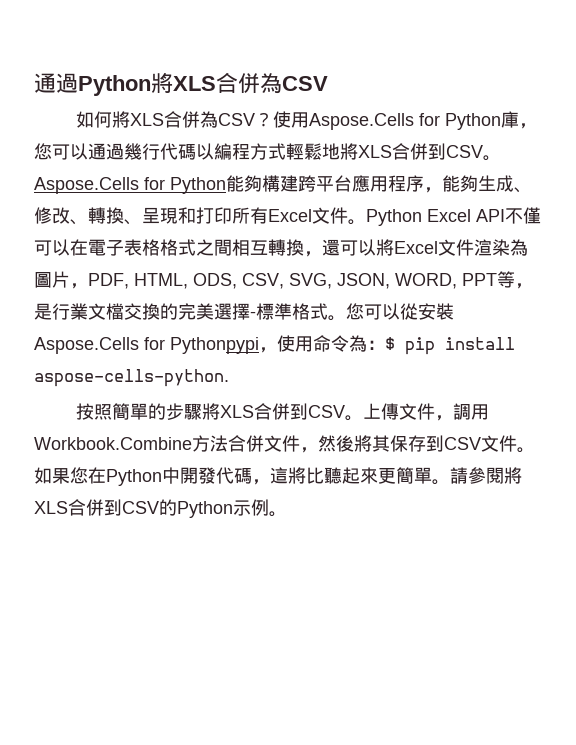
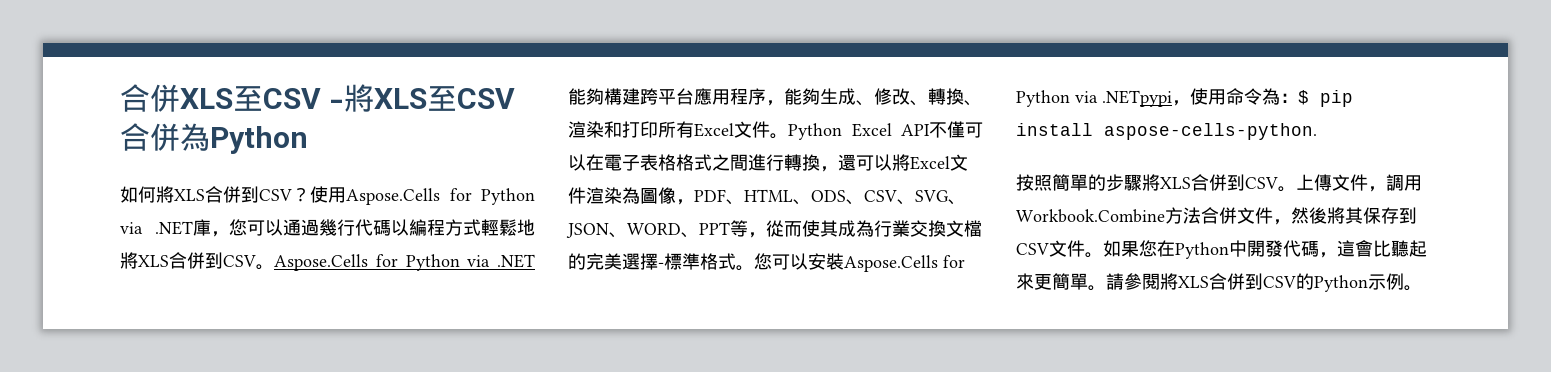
[34,72,328,96] 通過Python將XLS合併為CSV -> [120,84,516,112] [120,123,308,154] 合併XLS至CSV -將XLS至CSV合併為Python
[199,111,218,128] 為 -> [241,186,259,203] 到
(501, 121) none -> [120,221,193,235] via .NET
(226, 185) none -> [467,254,535,268] via .NET
[142,207,178,224] 呈現 -> [568,121,604,138] 渲染
[232,239,268,256] 相互 -> [748,154,784,171] 進行
[52,271,533,289] [34,303,160,320] 片，PDF, HTML, ODS, CSV, SVG, JSON, WORD, PPT等，是行業文檔交換 -> [658,187,966,205] [566,220,982,238] 像，PDF、HTML、ODS、CSV、SVG、JSON、WORD、PPT等，從而使其成為行業交換文檔
[400,303,418,320] 從 -> (808, 261) none
[170,337,259,354] Pythonpypi -> [1016,90,1172,107] Python via .NETpypi
[288,467,306,484] 將 -> [1355,240,1373,257] 會

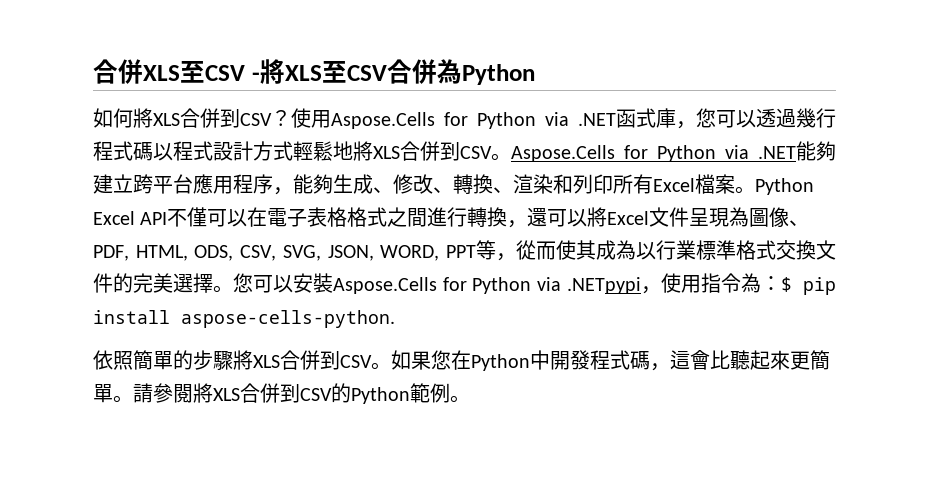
(193, 228) none -> [616,108,656,128] 函式
[283,219,445,236] 通過幾行代碼以編程 -> [756,108,836,128] [93,141,253,161] 透過幾行程式碼以程式設計
[604,88,640,105] 構建 -> [93,174,133,194] 建立
[622,121,640,138] 打 -> [573,174,593,194] 列
[734,121,770,138] 文件 -> [695,174,735,194] 檔案
[586,187,966,205] [566,223,699,238] 渲染為圖像，PDF、HTML、ODS、CSV、SVG、JSON、WORD、 -> [689,207,810,227] [93,245,440,261] 呈現為圖像、PDF, HTML, ODS, CSV, SVG, JSON, WORD,
[874,220,982,237] [568,253,736,270] 行業交換文檔的完美選擇-標準格式 -> [636,240,836,260] [93,273,213,293] 以行業標準格式交換文件的完美選擇
[1226,88,1244,105] 命 -> [700,273,721,293] 指
[1016,174,1034,191] 按 -> [93,350,113,370] 依
[1296,174,1422,192] [1016,207,1417,225] [1016,240,1103,258] 上傳文件，調用Workbook.Combine方法合併文件，然後將其保存到CSV文件。 -> (391, 366) none
[1283,240,1301,257] 代 -> [590,350,630,370] 程式
[1368,274,1386,290] 示 -> [410,383,430,403] 範

